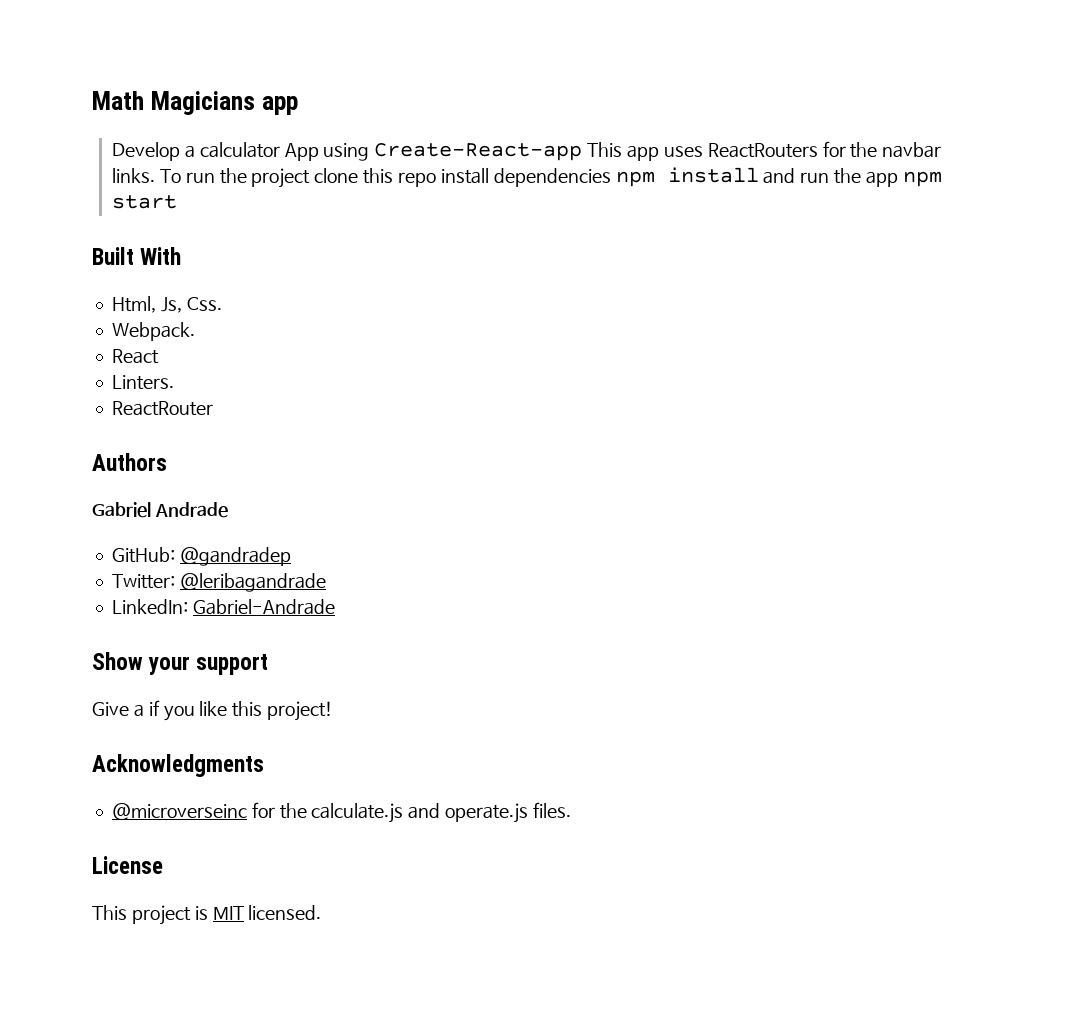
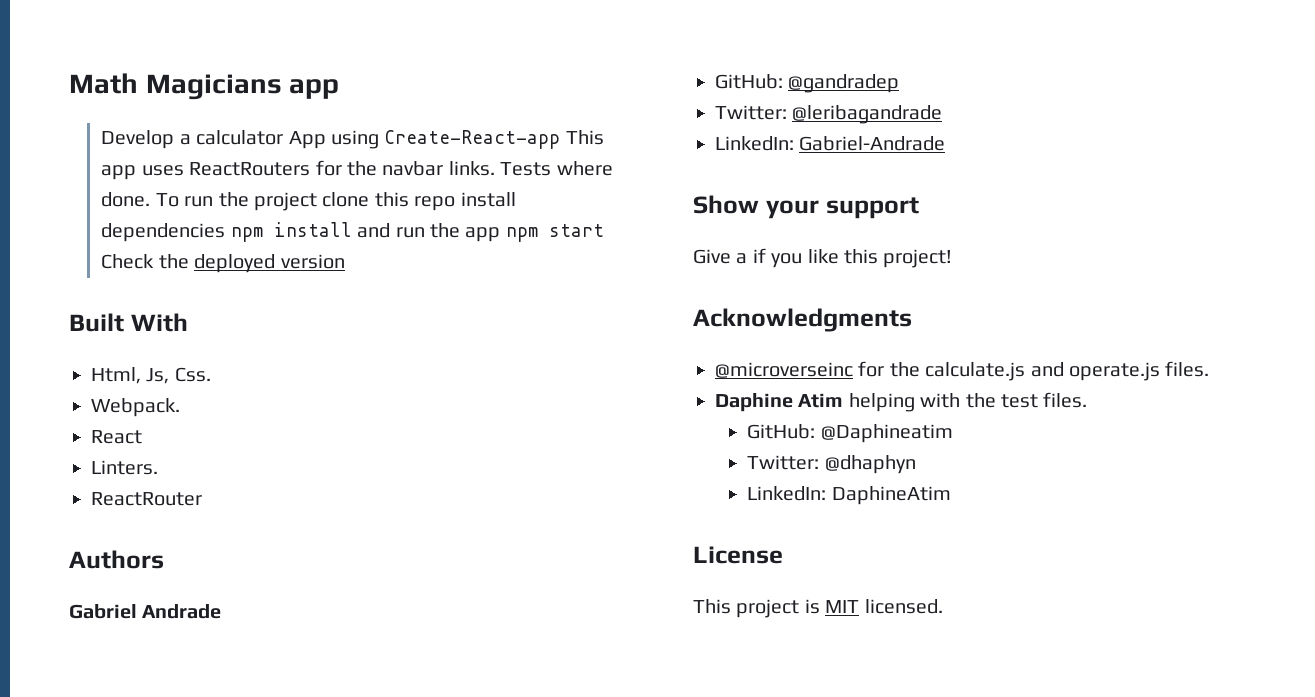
(156, 175) none -> [500,161,613,176] [101,192,151,207] Tests where done.
(178, 202) none -> [101,254,345,273] Check the deployed version
(571, 810) none -> [715,392,1088,412] [747,424,953,443] [747,455,916,474] [747,486,951,505] // Daphine Atim helping with the test files. // GitHub: @Daphineatim // Twitter: @dhaphyn // LinkedIn: DaphineAtim

